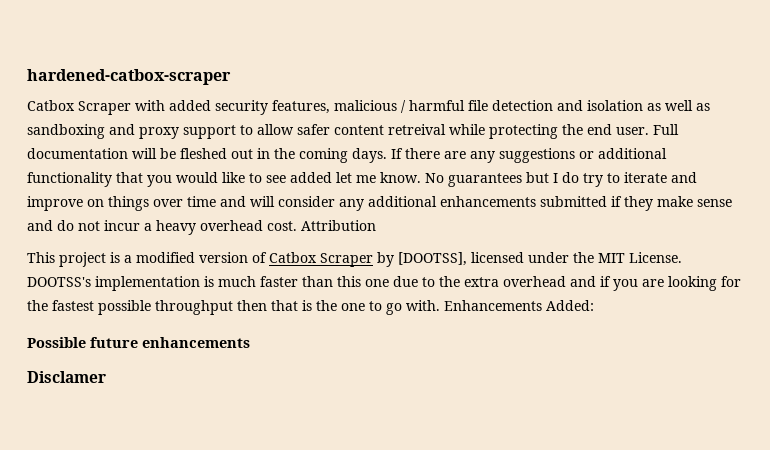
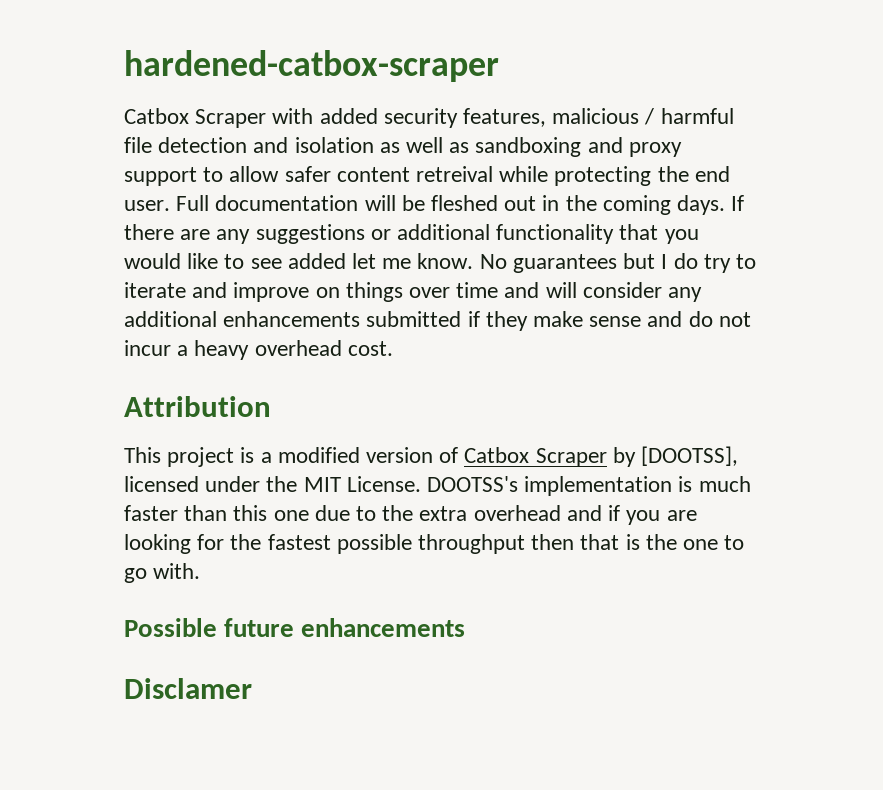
(297, 226) none -> (393, 348) //
[444,300,594,311] Enhancements Added: -> (201, 571) none

